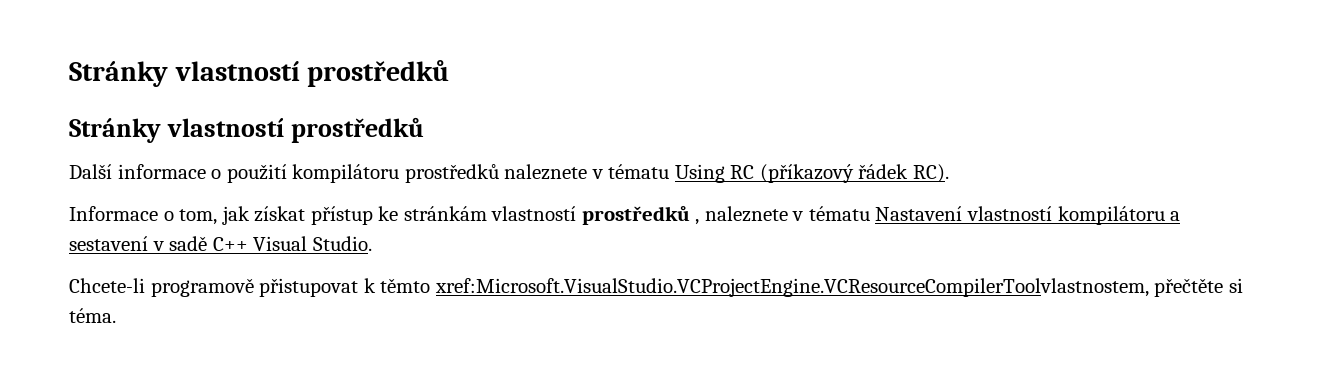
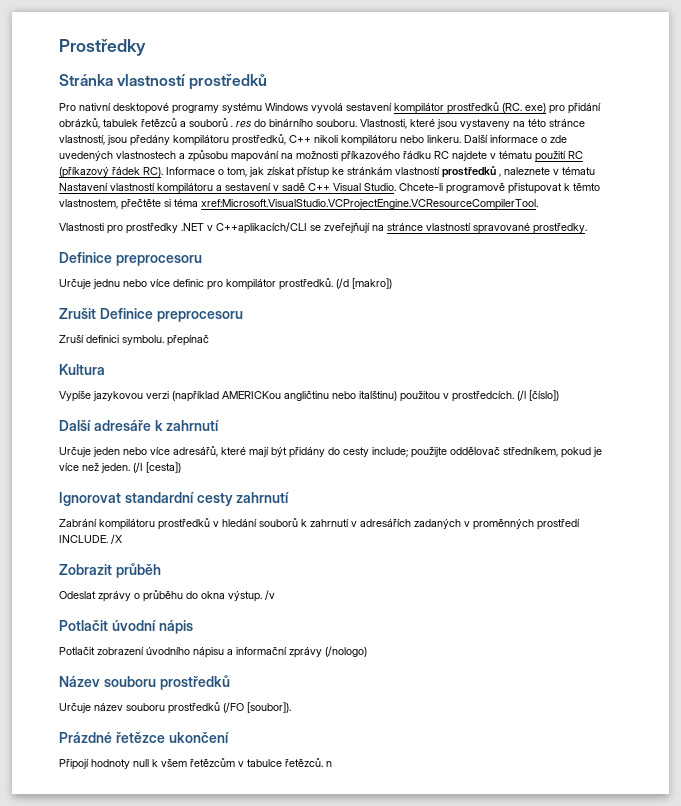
[69,60,450,87] [69,117,425,143] [69,164,725,183] Stránky vlastností prostředků // Stránky vlastností prostředků // Další informace o použití kompilátoru prostředků naleznete v tématu Using -> [59,39,146,56] [59,74,268,90] [59,102,601,114] [59,118,585,129] [59,134,567,146] [59,150,566,162] Prostředky // Stránka vlastností prostředků // Pro nativní desktopové programy systému Windows vyvolá sestavení kompilátor prostředků (RC. exe) pro přidání obrázků, tabulek řetězců a souborů . res do binárního souboru. Vlastnosti, které jsou vystaveny na této stránce vlastností, jsou předány kompilátoru prostředků, C++ nikoli kompilátoru nebo linkeru. Další informace o zde uvedených vlastnostech a způsobu mapování na možnosti příkazového řádku RC najdete v tématu použití
(949, 173) // -> (163, 172) none
(372, 243) // -> (396, 187) none
[434,278,1149,297] xref:Microsoft.VisualStudio.VCProjectEngine.VCResourceCompilerToolvlastnostem, -> [59,199,118,209] vlastnostem,
[69,308,116,323] téma. -> [174,199,538,210] [59,222,587,234] [59,252,202,266] [59,278,392,290] [59,308,243,322] [59,335,209,346] [59,364,105,375] [59,390,559,402] [59,420,220,431] [59,446,602,458] [59,462,181,473] [59,492,290,506] [59,518,580,530] [59,534,122,544] [59,563,161,578] [59,590,275,602] [59,620,193,634] [59,646,367,658] [59,675,230,690] [59,702,291,714] [59,732,229,743] [59,758,332,770] téma xref:Microsoft.VisualStudio.VCProjectEngine.VCResourceCompilerTool. // Vlastnosti pro prostředky .NET v C++aplikacích/CLI se zveřejňují na stránce vlastností spravované prostředky. // Definice preprocesoru // Určuje jednu nebo více definic pro kompilátor prostředků. (/d [makro]) // Zrušit Definice preprocesoru // Zruší definici symbolu. přepínač // Kultura // Vypíše jazykovou verzi (například AMERICKou angličtinu nebo italštinu) použitou v prostředcích. (/l [číslo]) // Další adresáře k zahrnutí // Určuje jeden nebo více adresářů, které mají být přidány do cesty include; použijte oddělovač středníkem, pokud je více než jeden. (/I [cesta]) // Ignorovat standardní cesty zahrnutí // Zabrání kompilátoru prostředků v hledání souborů k zahrnutí v adresářích zadaných v proměnných prostředí INCLUDE. /X // Zobrazit průběh // Odeslat zprávy o průběhu do okna výstup. /v // Potlačit úvodní nápis // Potlačit zobrazení úvodního nápisu a informační zprávy (/nologo) // Název souboru prostředků // Určuje název souboru prostředků (/FO [soubor]). // Prázdné řetězce ukončení // Připojí hodnoty null k všem řetězcům v tabulce řetězců. n

